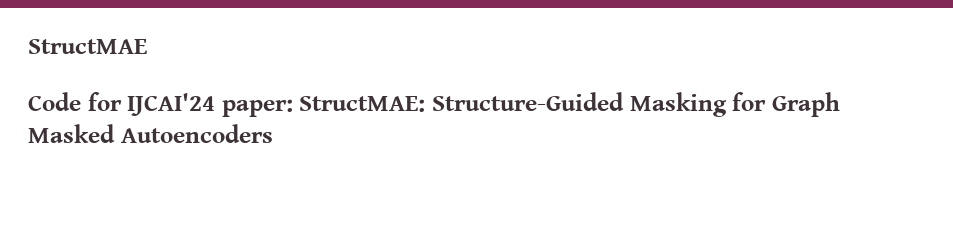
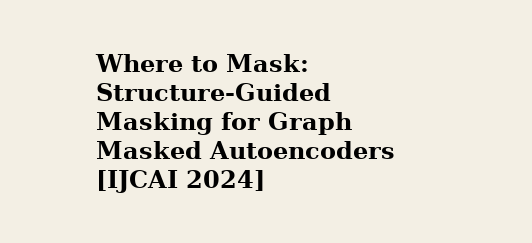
[28,39,147,54] [28,92,426,117] StructMAE // Code for IJCAI'24 paper: StructMAE: -> [95,54,309,72] Where to Mask:
(273, 133) none -> [96,170,265,193] [IJCAI 2024]

